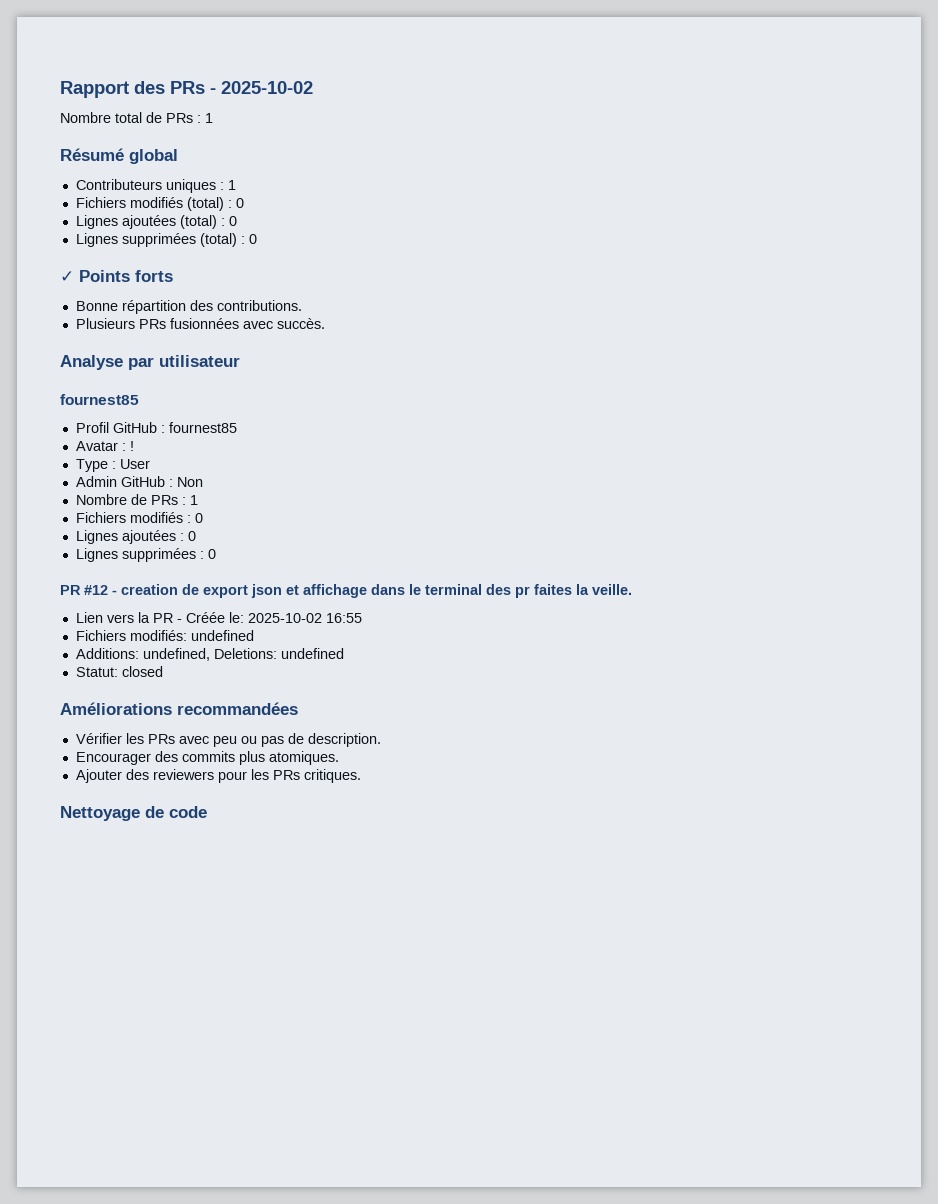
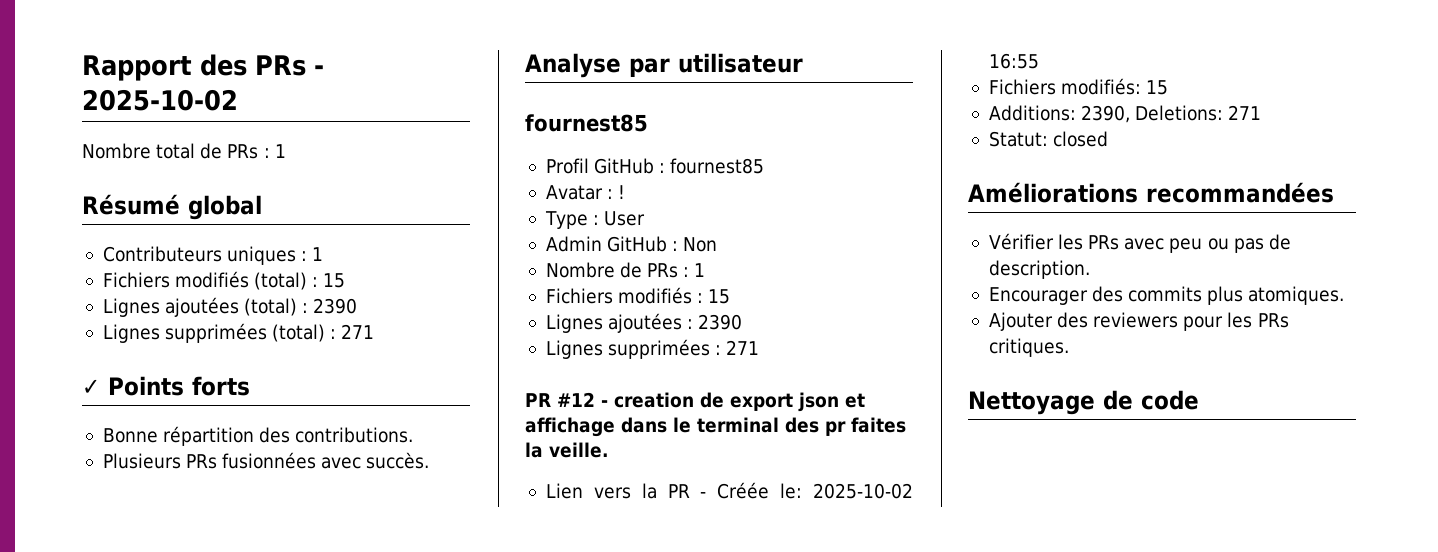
[235,198,244,208] 0 -> [323,273,346,288] 15
[228,216,237,226] 0 -> [313,298,358,314] 2390
[248,234,257,244] 0 -> [341,324,375,339] 271
[194,513,203,523] 0 -> [708,289,731,304] 15
[187,531,196,541] 0 -> [698,314,743,330] 2390
[207,549,216,559] 0 -> [726,340,760,355] 271
[190,630,254,641] undefined -> [1146,80,1169,95] 15
[142,648,344,661] undefined, Deletions: undefined -> [1081,105,1262,123] 2390, Deletions: 271

